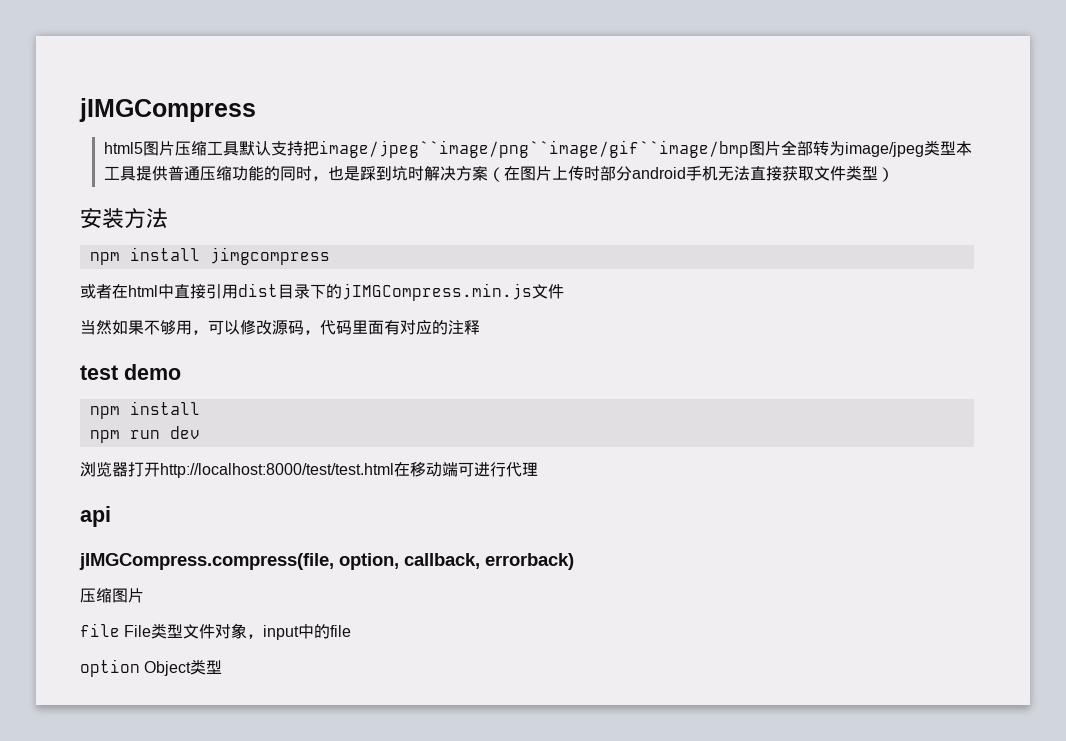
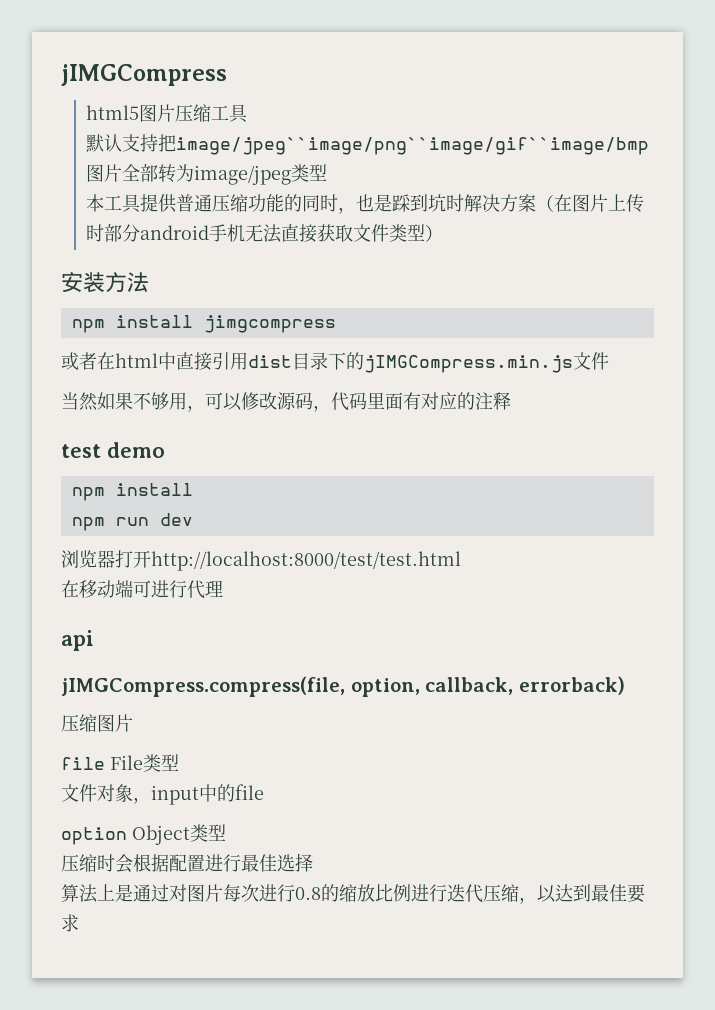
(239, 148) none -> (249, 113) //
(956, 148) none -> (328, 172) //
(394, 470) none -> (461, 561) //
(184, 631) none -> (179, 762) //
(223, 667) none -> [61,853,313,873] [61,884,645,904] [61,914,79,932] // 压缩时会根据配置进行最佳选择 // 算法上是通过对图片每次进行0.8的缩放比例进行迭代压缩，以达到最佳要求

